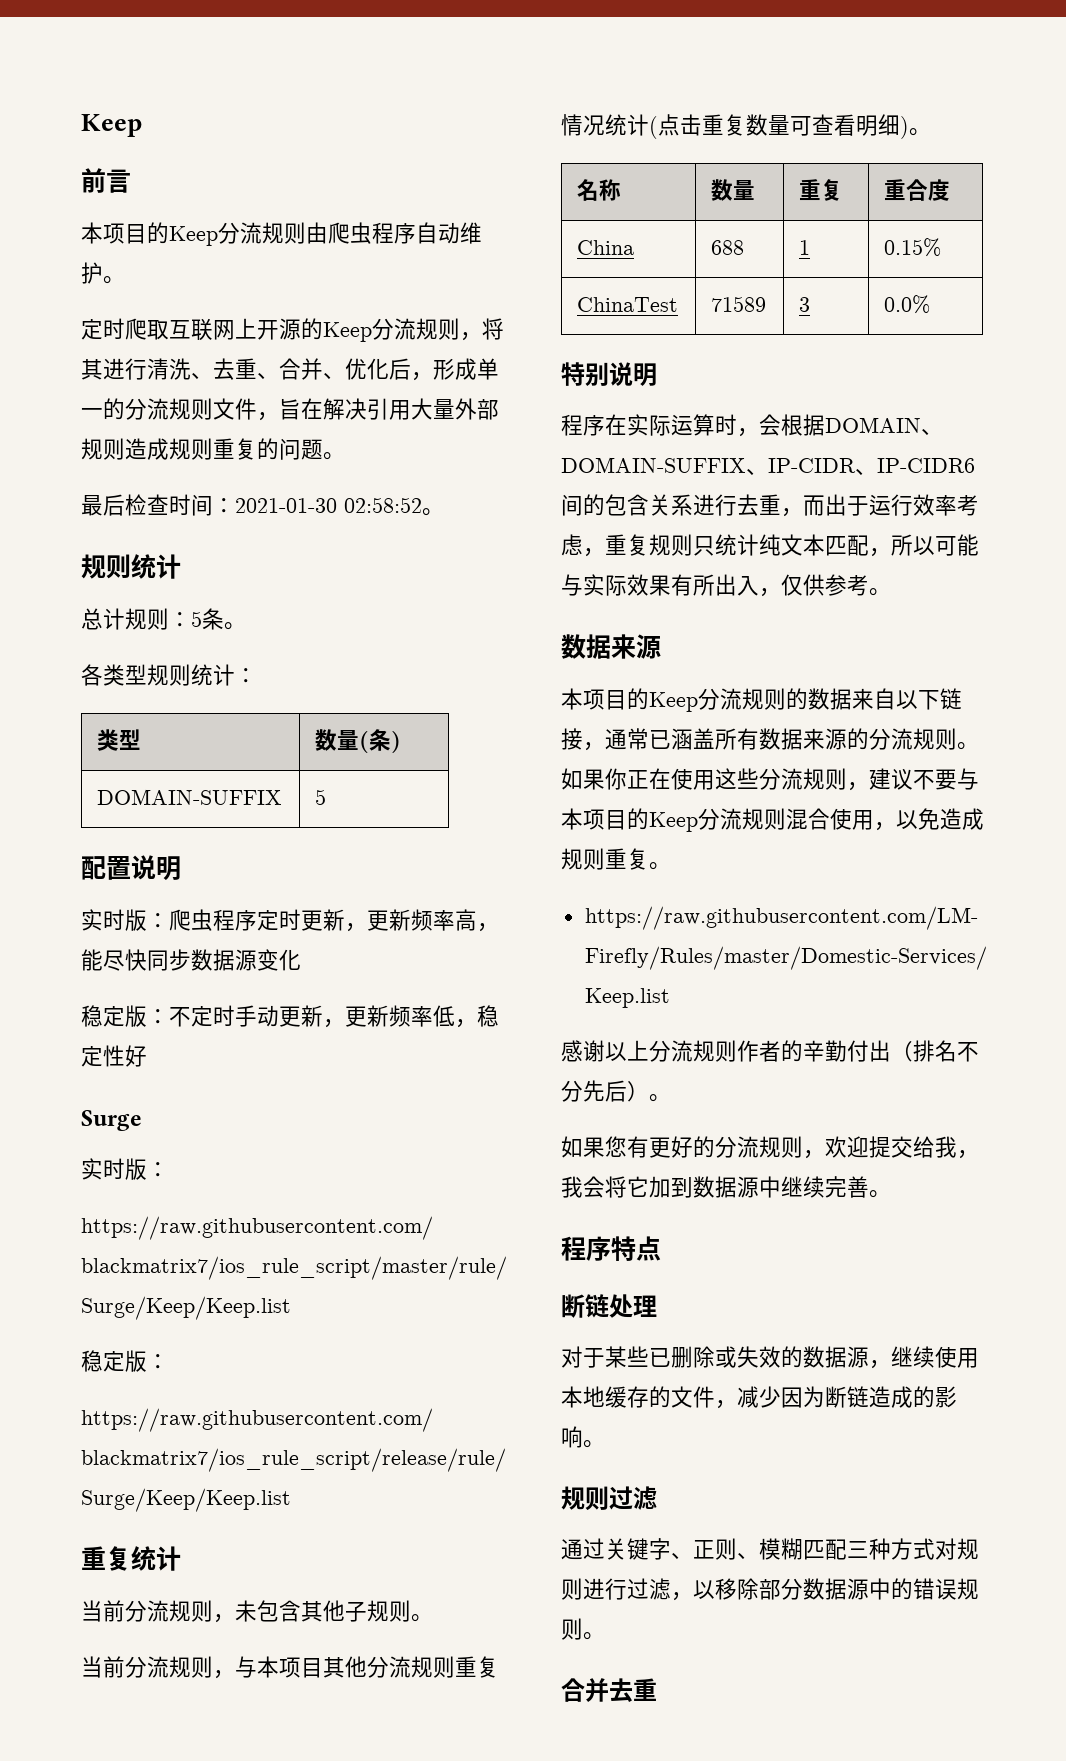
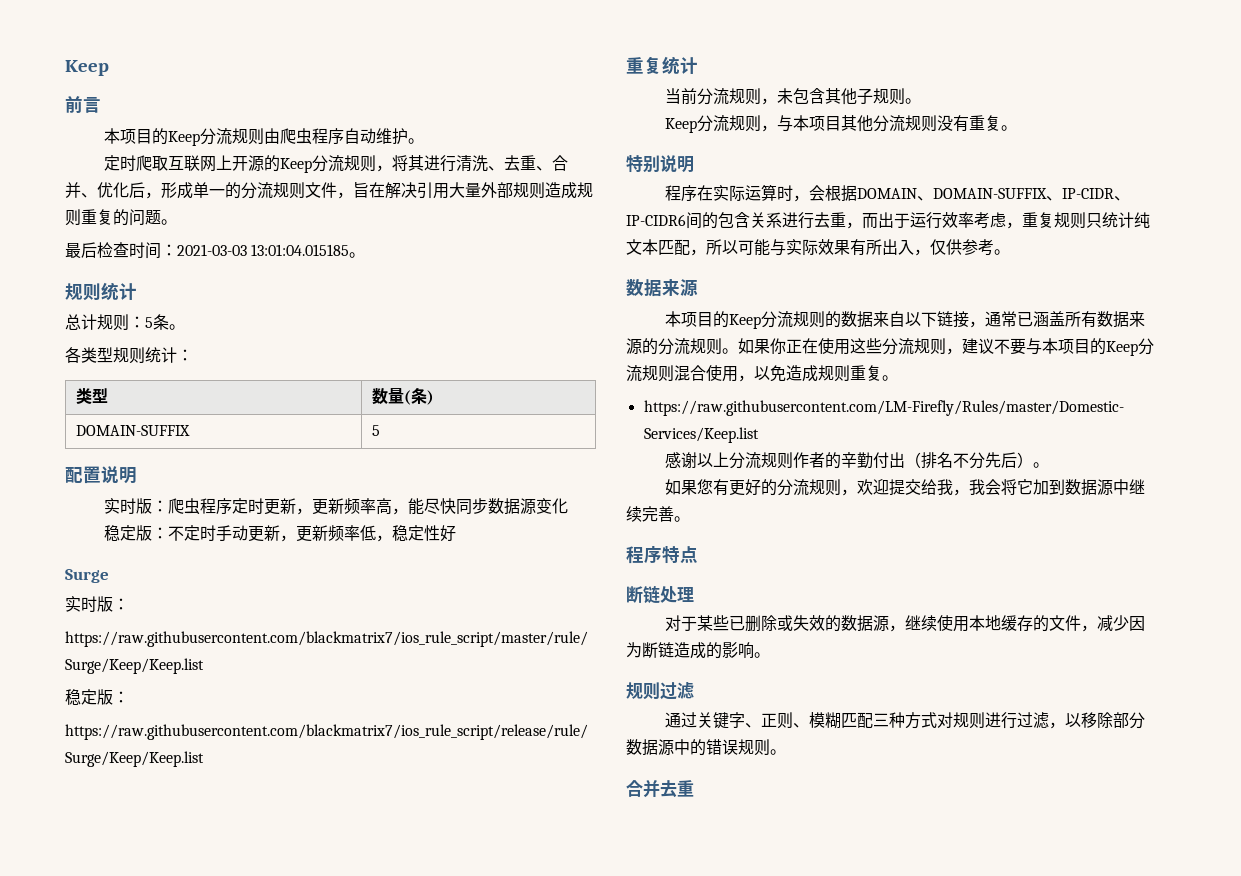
[235,497,422,513] 2021-01-30 02:58:52 -> [177,244,350,256] 2021-03-03 13:01:04.015185
[81,1656,125,1678] 当前 -> [664,118,697,133] Keep
[455,1656,499,1678] [561,114,931,139] [577,179,622,201] [711,179,756,201] [799,179,844,201] [884,179,951,201] [577,240,635,255] [711,240,745,255] [799,240,811,255] [884,238,942,257] [577,297,679,312] [711,296,767,312] [799,297,811,312] [884,295,931,314] 重复情况统计(点击重复数量可查看明细)。 // 名称 | 数量 | 重复 | 重合度 // China | 688 | 1 | 0.15% // ChinaTest | 71589 | 3 | 0.0% -> [936,115,1017,132] 没有重复。

